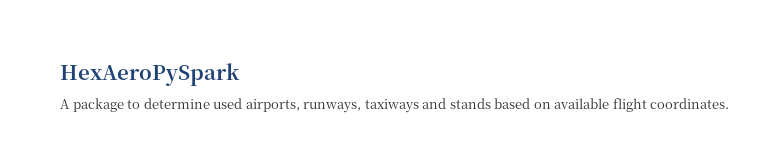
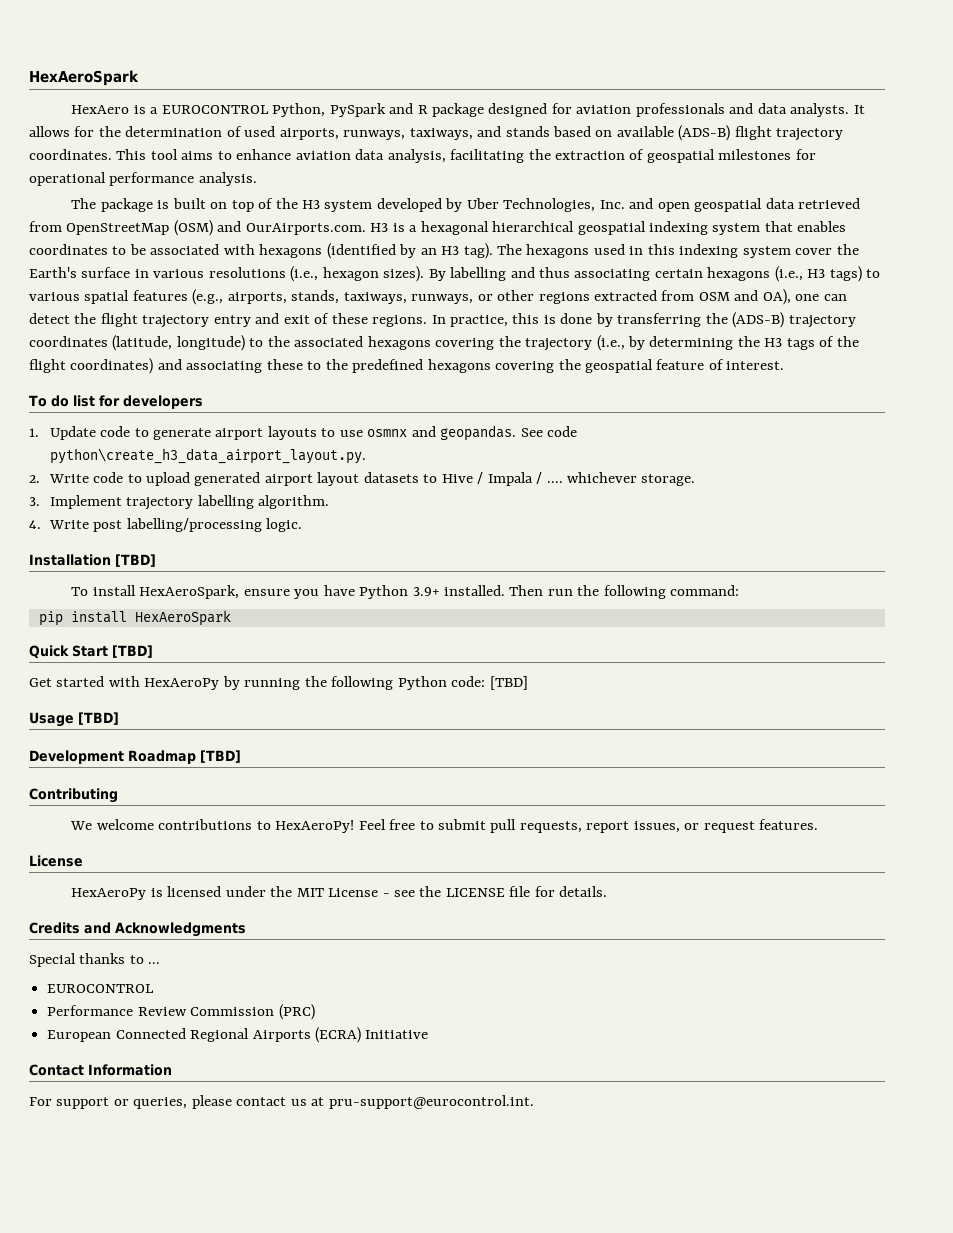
[60,63,240,86] [60,98,210,112] HexAeroPySpark // A package to determine -> [29,70,139,86] [71,103,865,117] [29,126,242,137] HexAeroSpark // HexAero is a EUROCONTROL Python, PySpark and R package designed for aviation professionals and data analysts. It allows for the determination of
[364,99,419,113] taxiways -> [409,128,473,140] taxiways,
[612,98,730,112] flight coordinates. -> [678,125,844,141] [29,149,816,163] [29,172,257,186] [71,198,861,212] [29,220,847,236] [29,243,859,259] [29,266,881,282] [29,289,847,305] [29,312,856,328] [29,335,859,351] [29,358,785,374] [29,395,203,409] [29,425,578,441] [49,448,366,464] [29,472,696,486] [29,495,329,510] [29,518,302,532] [29,554,156,567] [71,585,740,599] [38,610,231,626] [29,645,153,659] [29,676,528,690] [29,712,119,727] [29,750,241,764] [29,788,118,803] [70,819,819,833] [29,855,83,867] [71,886,608,900] [29,922,246,937] [29,953,161,967] [47,984,155,993] [47,1004,315,1020] [47,1027,429,1043] [29,1064,172,1076] [29,1095,534,1109] (ADS-B) flight trajectory coordinates. This tool aims to enhance aviation data analysis, facilitating the extraction of geospatial milestones for operational performance analysis. // The package is built on top of the H3 system developed by Uber Technologies, Inc. and open geospatial data retrieved from OpenStreetMap (OSM) and OurAirports.com. H3 is a hexagonal hierarchical geospatial indexing system that enables coordinates to be associated with hexagons (identified by an H3 tag). The hexagons used in this indexing system cover the Earth's surface in various resolutions (i.e., hexagon sizes). By labelling and thus associating certain hexagons (i.e., H3 tags) to various spatial features (e.g., airports, stands, taxiways, runways, or other regions extracted from OSM and OA), one can detect the flight trajectory entry and exit of these regions. In practice, this is done by transferring the (ADS-B) trajectory coordinates (latitude, longitude) to the associated hexagons covering the trajectory (i.e., by determining the H3 tags of the flight coordinates) and associating these to the predefined hexagons covering the geospatial feature of interest. // To do list for developers // 1. Update code to generate airport layouts to use osmnx and geopandas. See code python\create_h3_data_airport_layout.py. // 2. Write code to upload generated airport layout datasets to Hive / Impala / .... whichever storage. // 3. Implement trajectory labelling algorithm. // 4. Write post labelling/processing logic. // Installation [TBD] // To install HexAeroSpark, ensure you have Python 3.9+ installed. Then run the following command: // pip install HexAeroSpark // Quick Start [TBD] // Get started with HexAeroPy by running the following Python code: [TBD] // Usage [TBD] // Development Roadmap [TBD] // Contributing // We welcome contributions to HexAeroPy! Feel free to submit pull requests, report issues, or request features. // License // HexAeroPy is licensed under the MIT License - see the LICENSE file for details. // Credits and Acknowledgments // Special thanks to ... // EUROCONTROL // Performance Review Commission (PRC) // European Connected Regional Airports (ECRA) Initiative // Contact Information // For support or queries, please contact us at pru-support@eurocontrol.int.

